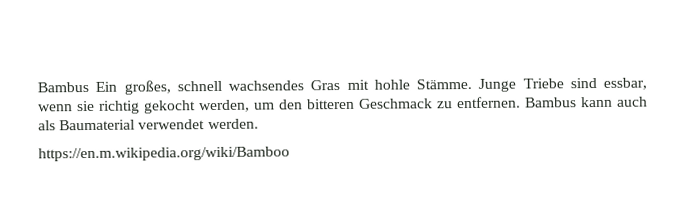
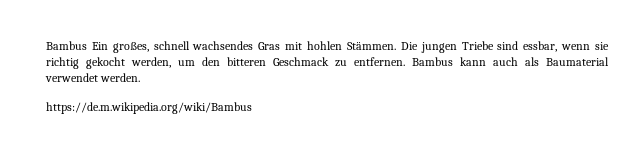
[373,78,517,92] hohle Stämme. Junge -> [307,41,457,53] hohlen Stämmen. Die jungen
[38,146,290,162] https://en.m.wikipedia.org/wiki/Bamboo -> [46,102,252,114] https://de.m.wikipedia.org/wiki/Bambus

